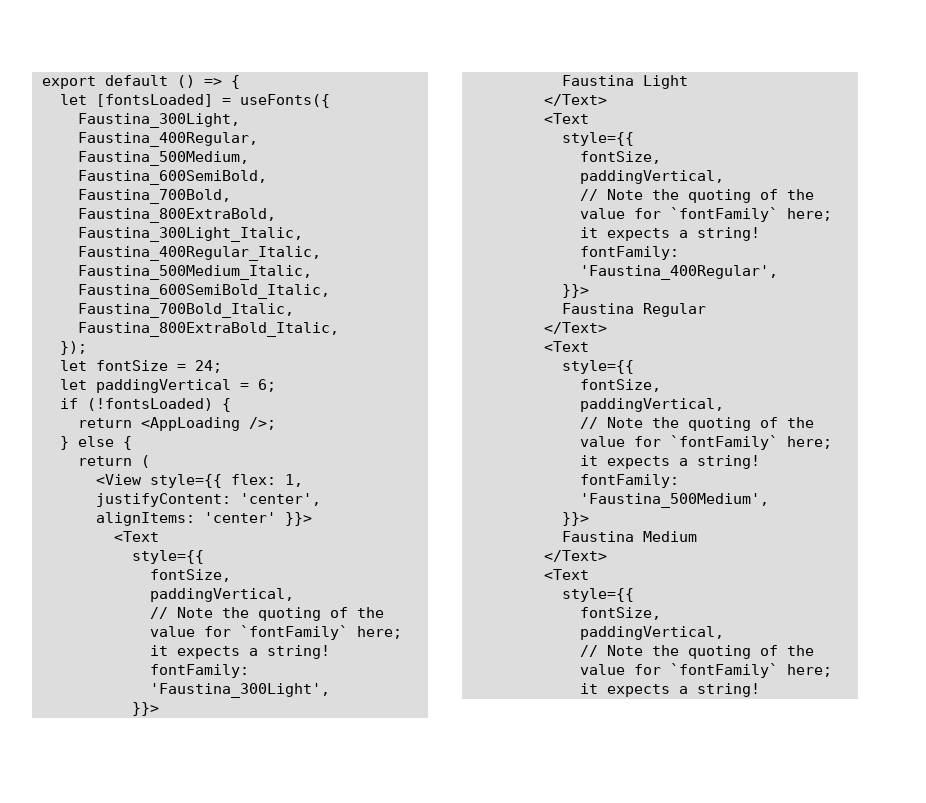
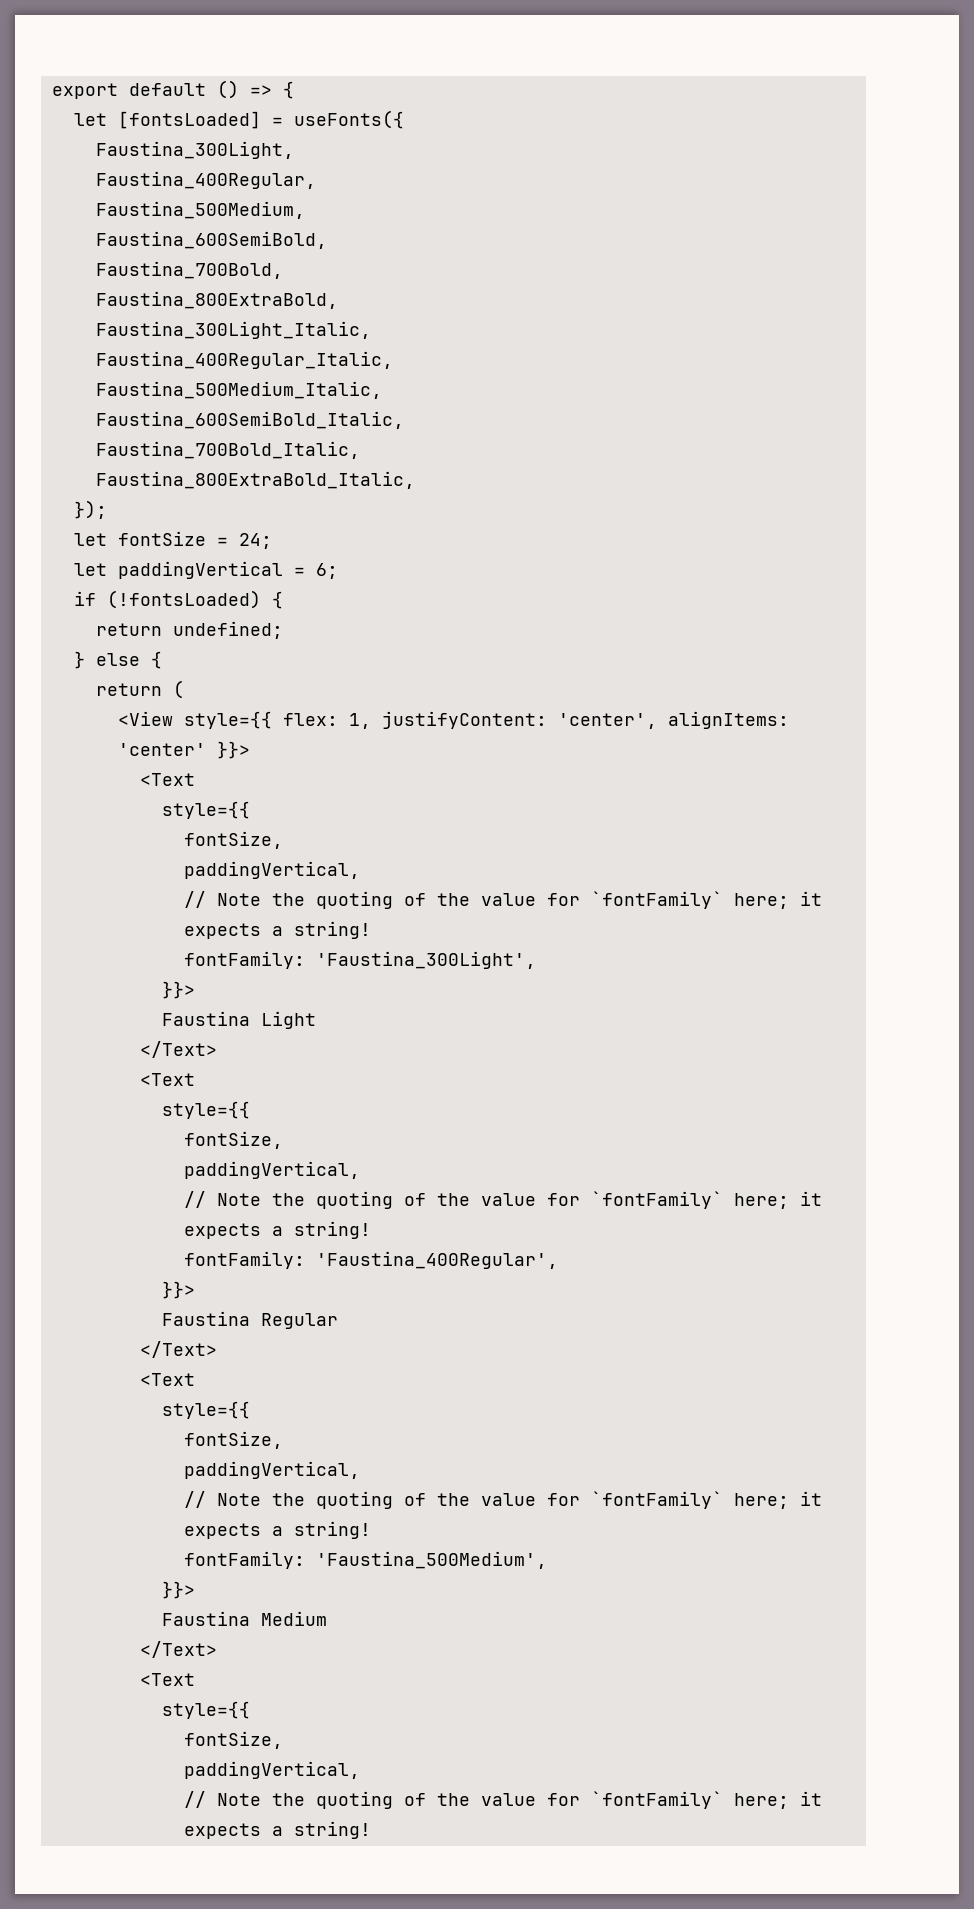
[141,417,277,431] <AppLoading />; -> [173,621,284,639] undefined;

